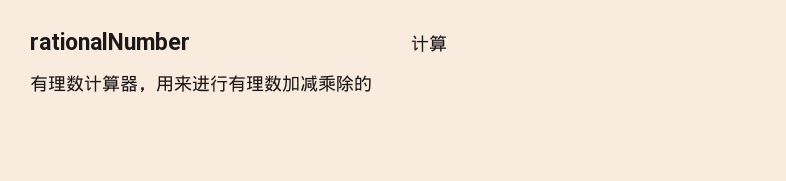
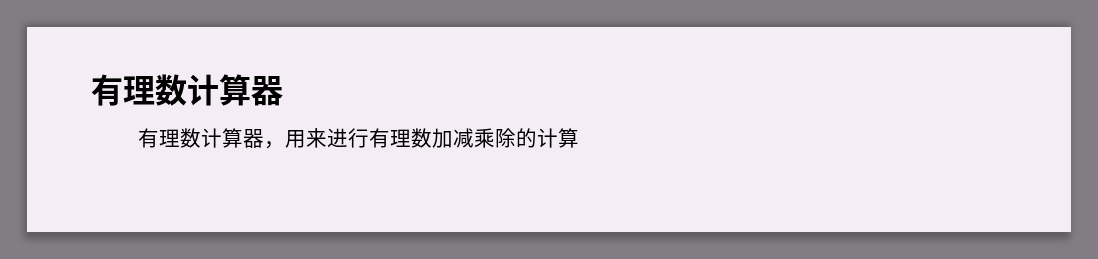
[30,32,190,50] rationalNumber -> [91,74,283,106] 有理数计算器

